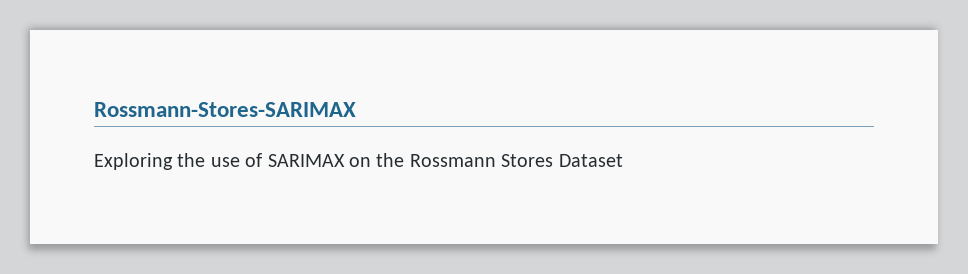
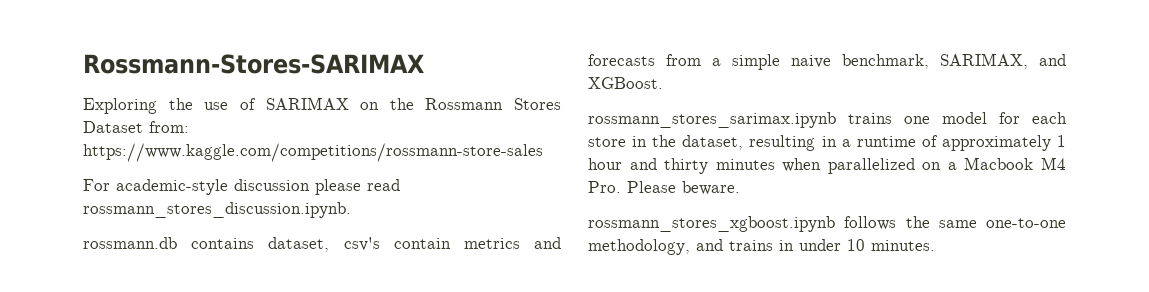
(623, 160) none -> [149,121,189,133] [83,143,543,162] [83,179,400,195] [83,202,351,218] [83,237,561,252] [588,53,1066,70] [588,77,663,89] [588,112,1067,128] [588,135,1066,151] [588,157,1066,174] [588,181,740,195] [588,216,1066,232] [588,239,935,255] from: https://www.kaggle.com/competitions/rossmann-store-sales // For academic-style discussion please read rossmann_stores_discussion.ipynb. // rossmann.db contains dataset, csv's contain metrics and forecasts from a simple naive benchmark, SARIMAX, and XGBoost. // rossmann_stores_sarimax.ipynb trains one model for each store in the dataset, resulting in a runtime of approximately 1 hour and thirty minutes when parallelized on a Macbook M4 Pro. Please beware. // rossmann_stores_xgboost.ipynb follows the same one-to-one methodology, and trains in under 10 minutes.

